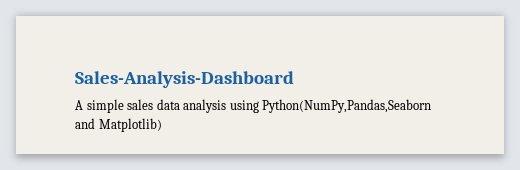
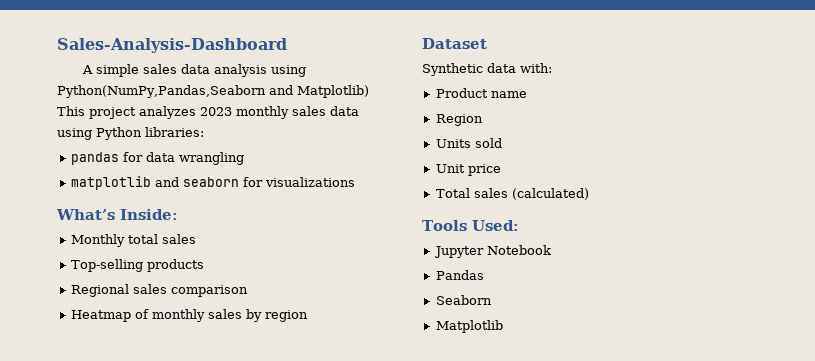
(162, 125) none -> [57,106,359,119] [57,127,204,140] [70,152,244,165] [70,176,355,190] [56,209,178,220] [70,234,196,247] [70,259,204,272] [70,284,248,297] [70,309,308,322] [422,38,487,49] [422,63,552,76] [435,88,527,98] [435,114,483,126] [435,138,502,148] [435,164,501,176] [435,188,589,200] [422,220,519,231] [433,245,551,258] [435,270,484,280] [435,295,492,305] [435,320,503,333] This project analyzes 2023 monthly sales data using Python libraries: // pandas for data wrangling // matplotlib and seaborn for visualizations // What’s Inside: // Monthly total sales // Top-selling products // Regional sales comparison // Heatmap of monthly sales by region // Dataset // Synthetic data with: // Product name // Region // Units sold // Unit price // Total sales (calculated) // Tools Used: // Jupyter Notebook // Pandas // Seaborn // Matplotlib

